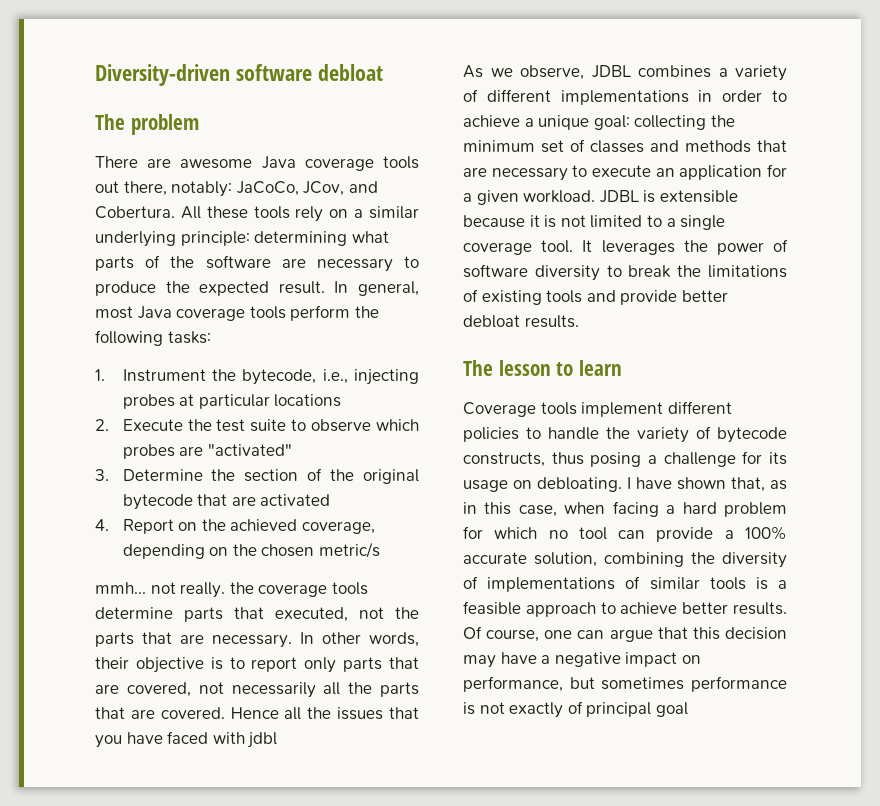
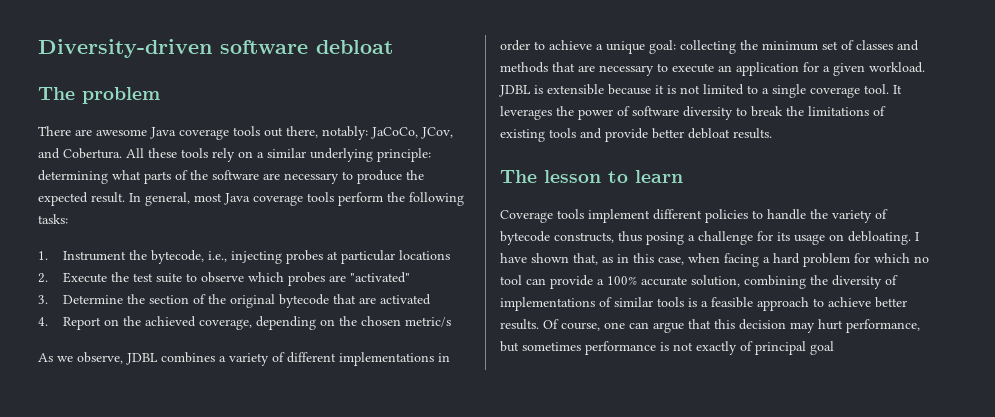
[95,582,368,598] [95,607,419,622] [95,632,419,648] [95,657,419,673] [95,682,419,698] [95,707,419,720] [95,731,278,748] // mmh... not really. the coverage tools determine parts that executed, not the parts that are necessary. In other words, their objective is to report only parts that are covered, not necessarily all the parts that are covered. Hence all the issues that you have faced with jdbl -> (451, 322) none
[500,652,701,667] have a negative impact on -> [818,319,843,330] hurt

